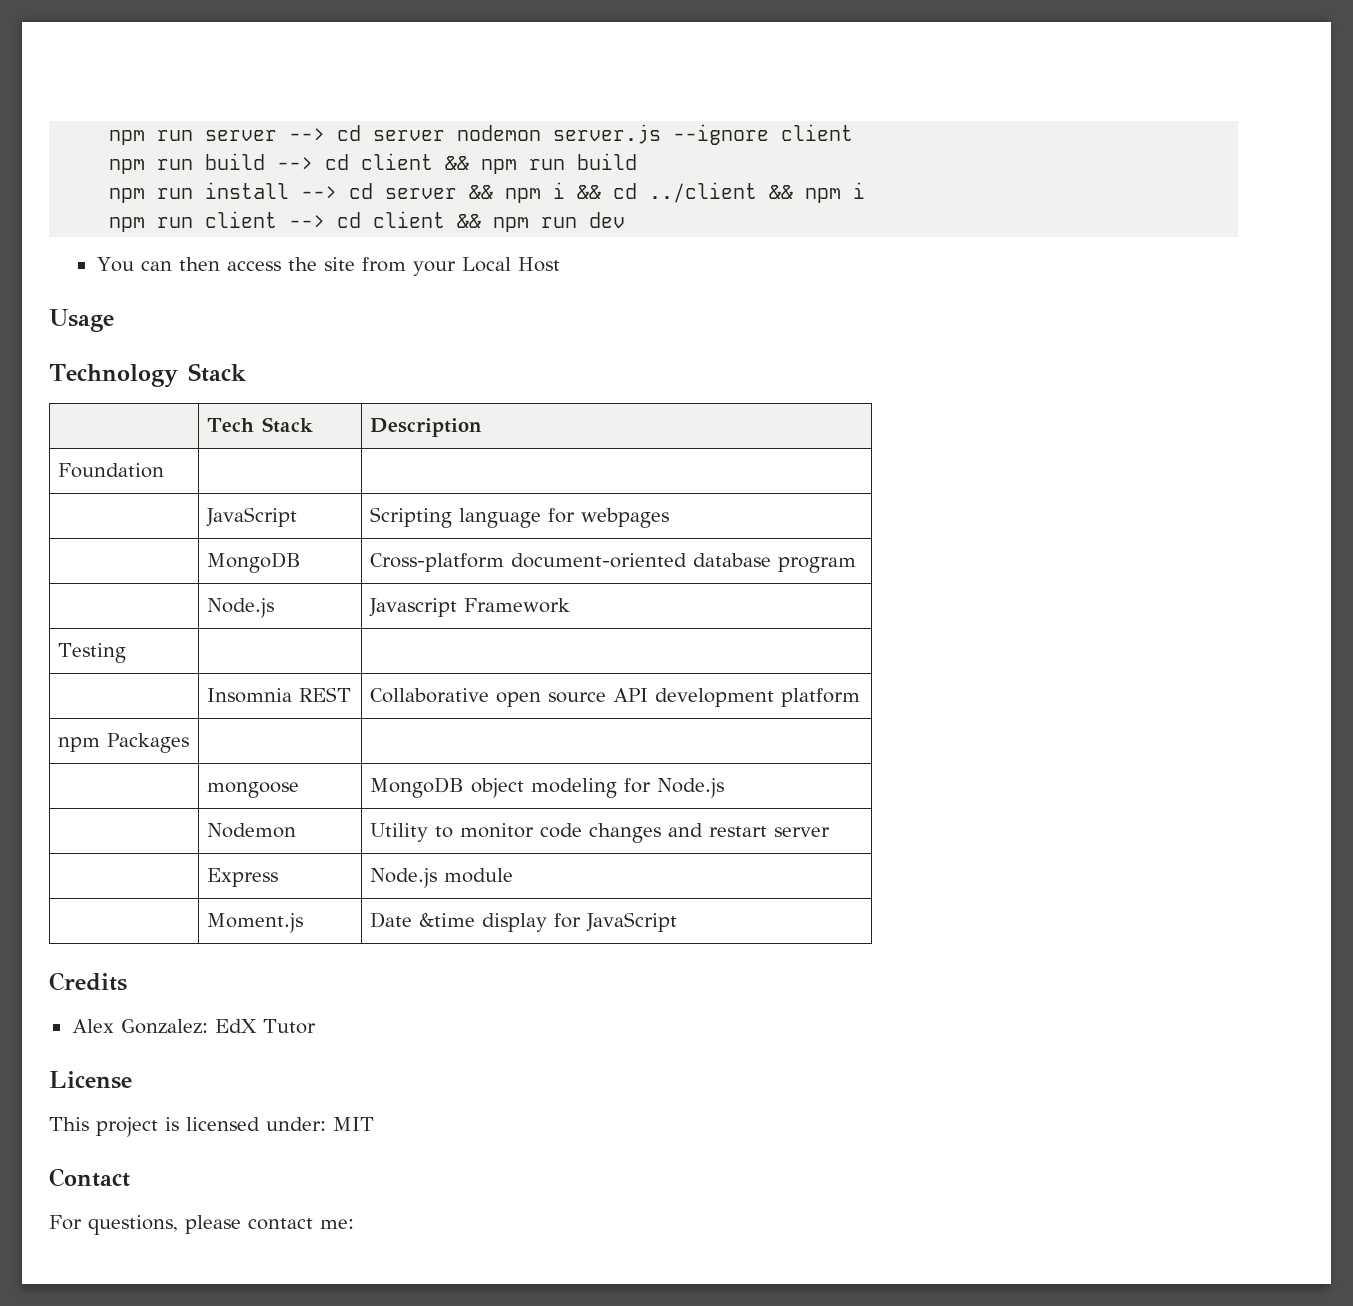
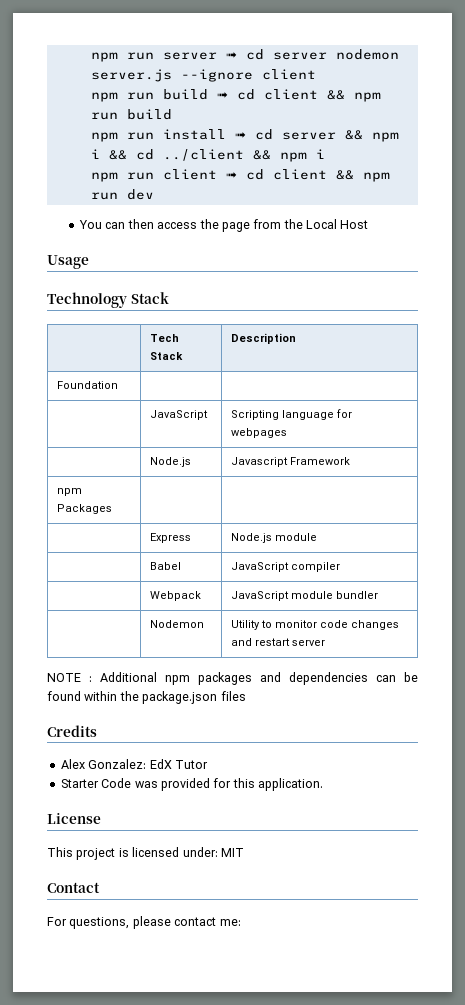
[289,128,326,141] --> -> [225,52,237,59] ➟
[277,157,314,170] --> -> [216,92,228,99] ➟
[301,186,338,199] --> -> [234,132,246,139] ➟
[289,215,326,228] --> -> [225,172,237,179] ➟
[323,257,456,276] site from your -> [221,219,303,232] page from the
[206,552,301,573] [369,553,856,573] [206,598,274,618] [368,598,570,617] [57,643,126,663] [206,687,351,703] [369,688,860,707] [57,733,189,753] [206,782,299,798] [369,777,724,798] MongoDB | Cross-platform document-oriented database program // | Node.js | Javascript Framework // Testing | | // | Insomnia REST | Collaborative open source API development platform // npm Packages | | // | mongoose | MongoDB object modeling for Node.js -> [149,457,191,467] [230,457,350,467] [56,488,82,496] [56,504,112,514] [149,533,191,543] [230,533,317,543] [149,562,181,570] [230,562,340,572] [149,591,201,601] [230,591,378,601] Node.js | Javascript Framework // npm Packages | | // | Express | Node.js module // | Babel | JavaScript compiler // | Webpack | JavaScript module bundler
[206,868,278,887] [369,868,513,888] [206,913,303,933] [369,912,677,932] // | Express | Node.js module // | Moment.js | Date &time display for JavaScript -> [47,672,418,685] [47,691,246,704] // NOTE : Additional npm packages and dependencies can be found within the package.json files
(316, 1026) none -> [60,778,323,791] // Starter Code was provided for this application.

